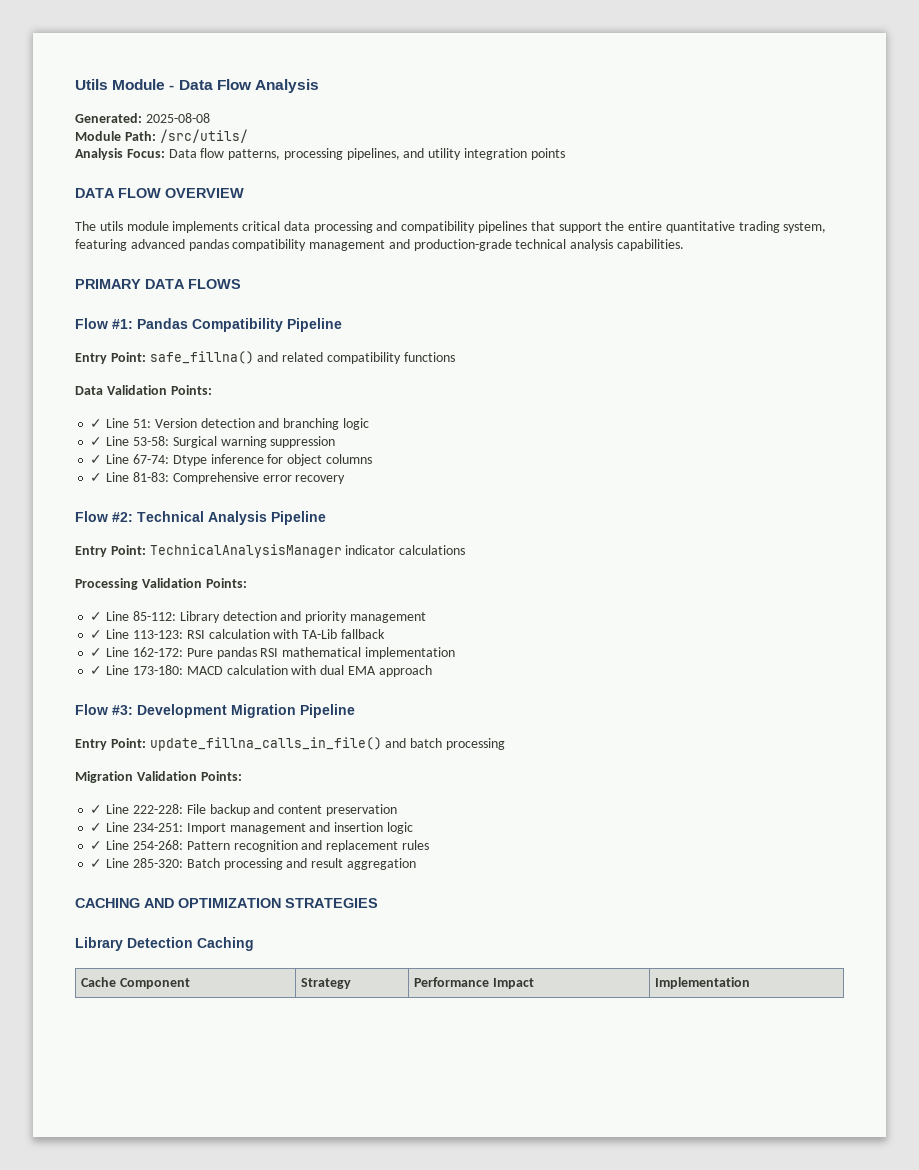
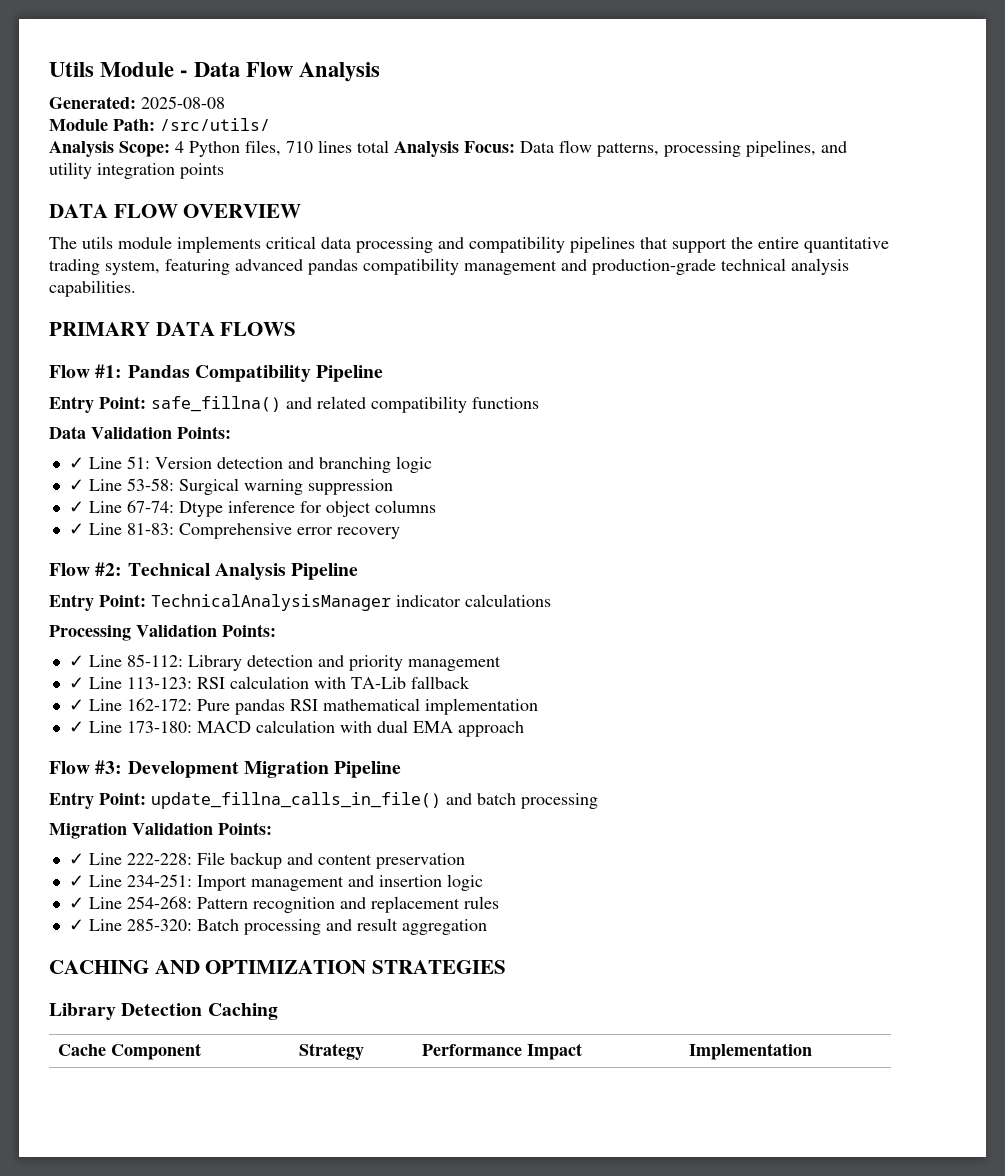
(123, 154) none -> [119,140,459,157] Scope: 4 Python files, 710 lines total Analysis

